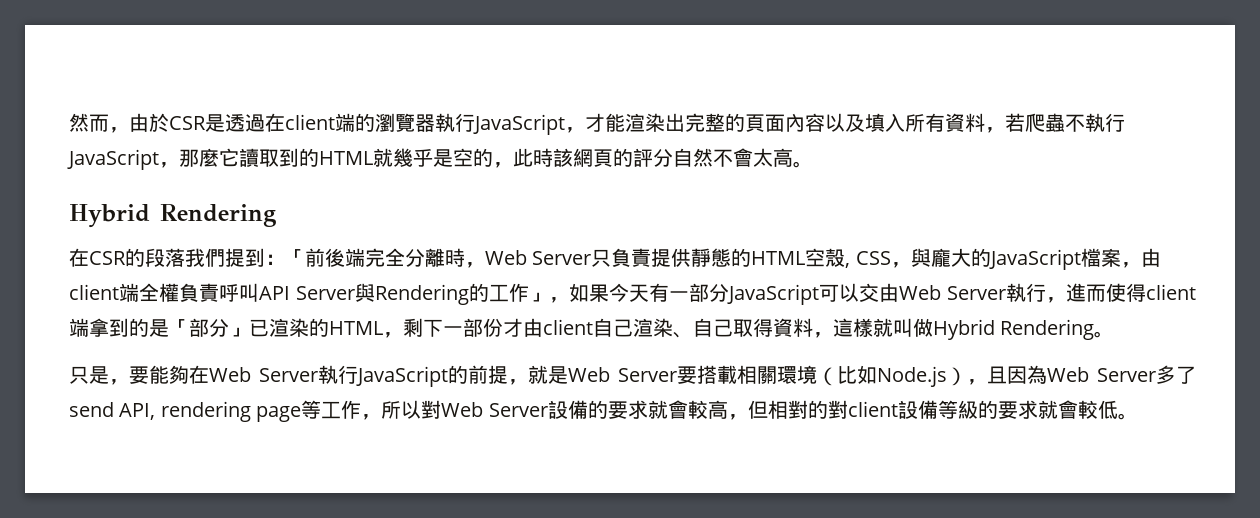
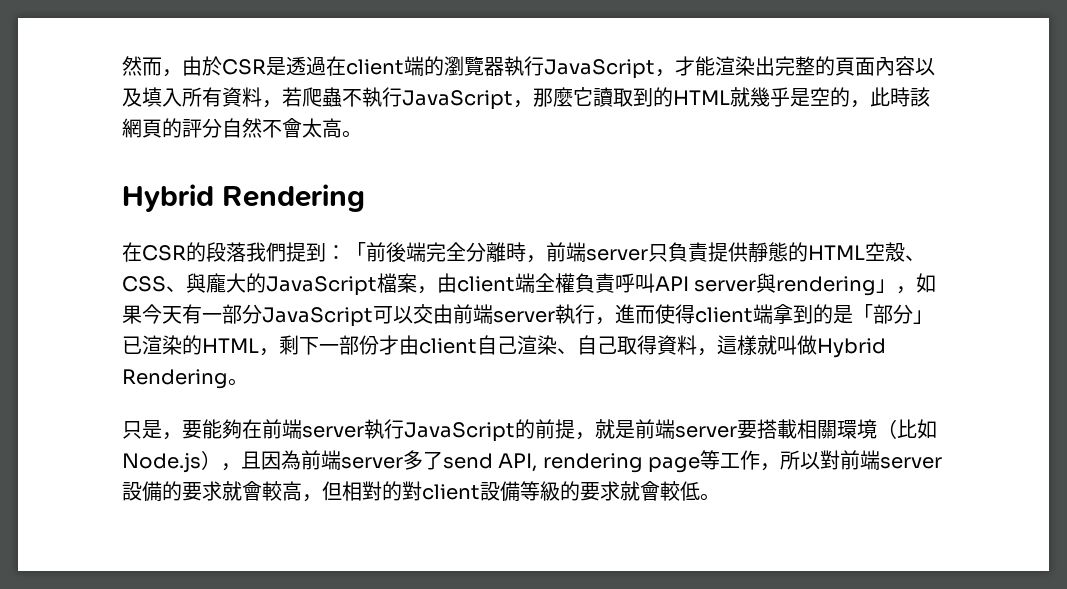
[485,250,592,265] Web Server -> [546,242,648,262] 前端server
[845,251,911,268] , CSS， -> [905,255,925,261] [122,276,186,292] 、CSS、
[296,283,529,305] Server與Rendering的工作 -> [694,273,877,296] server與rendering
[899,285,1006,300] Web Server -> [453,304,555,324] 前端server
[209,367,318,382] Web Server -> [262,419,364,439] 前端server
[568,367,677,382] Web Server -> [635,419,737,439] 前端server
[1047,367,1156,382] Web Server -> [301,450,403,470] 前端server
[441,402,548,417] Web Server -> [840,450,943,470] 前端server

